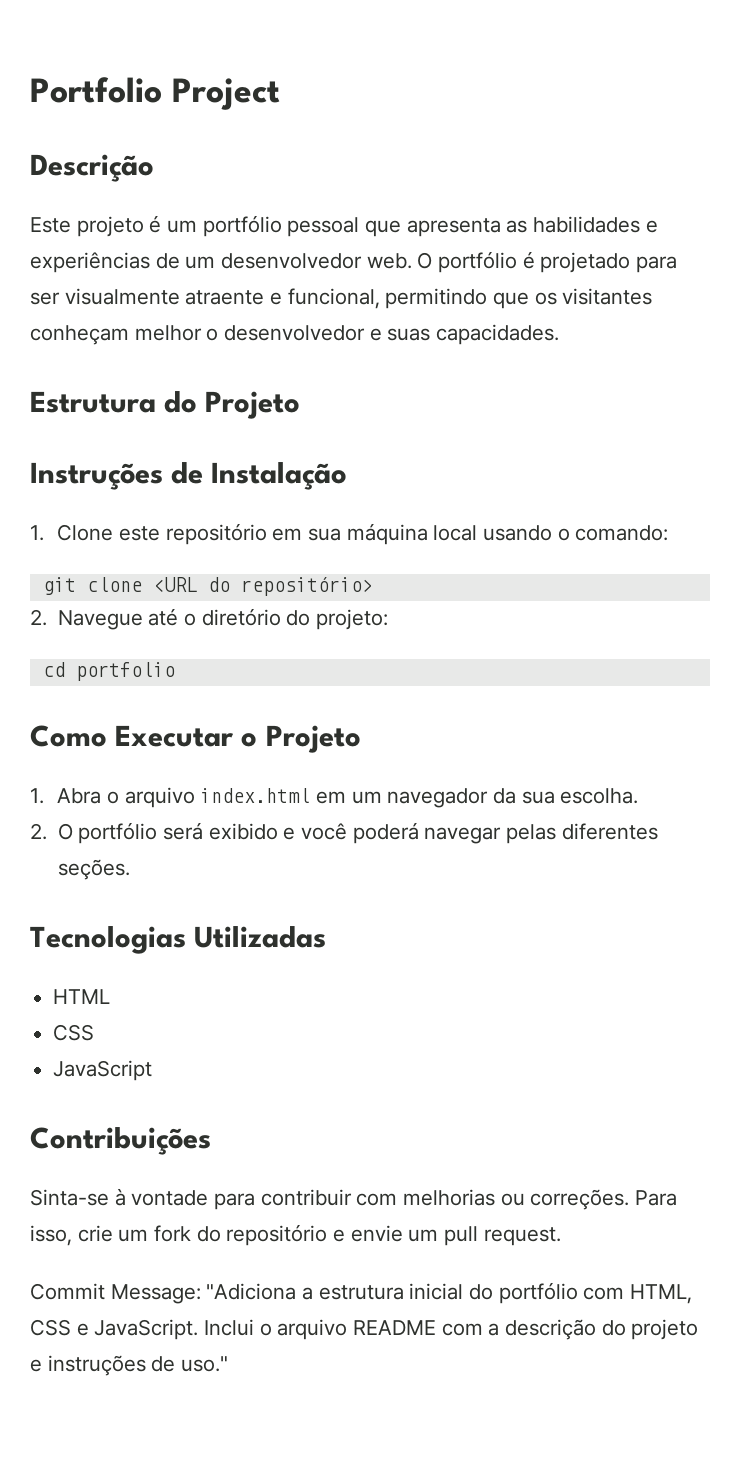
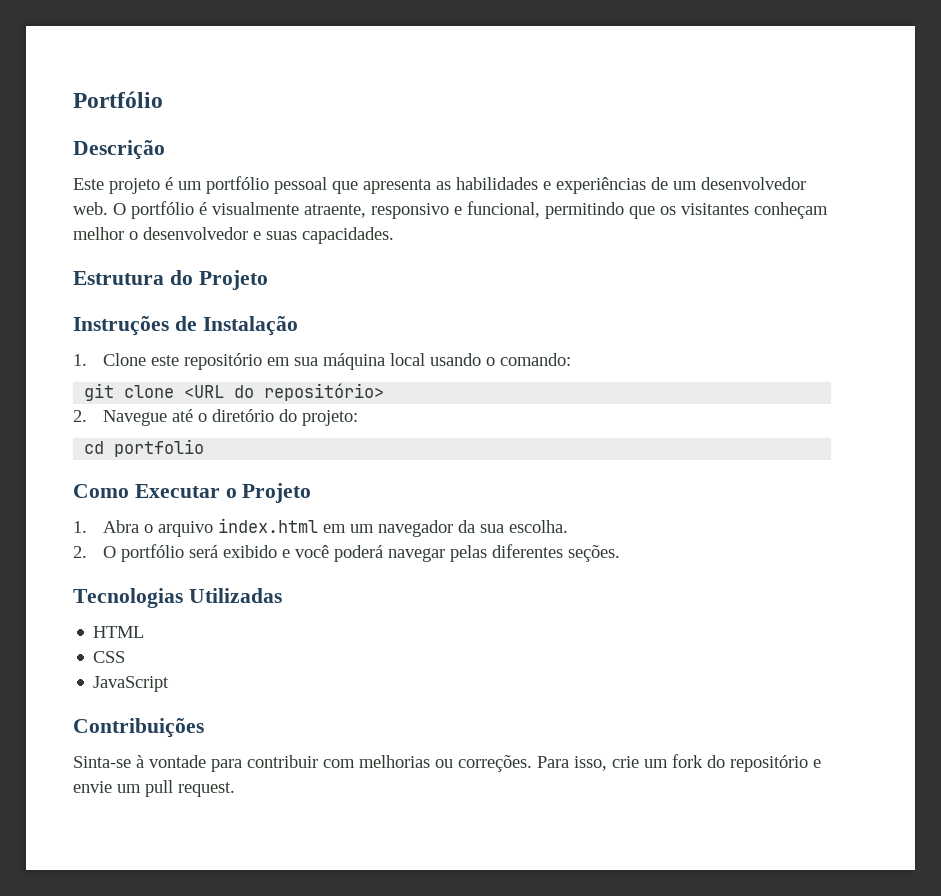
[30,77,280,110] Portfolio Project -> [73,91,163,108] Portfólio
[540,252,678,273] [30,288,265,305] projetado para ser visualmente atraente -> [212,202,449,219] visualmente atraente, responsivo
[30,1282,693,1304] [30,1319,699,1340] [30,1355,229,1376] // Commit Message: "Adiciona a estrutura inicial do portfólio com HTML, CSS e JavaScript. Inclui o arquivo README com a descrição do projeto e instruções de uso." -> (235, 789) none

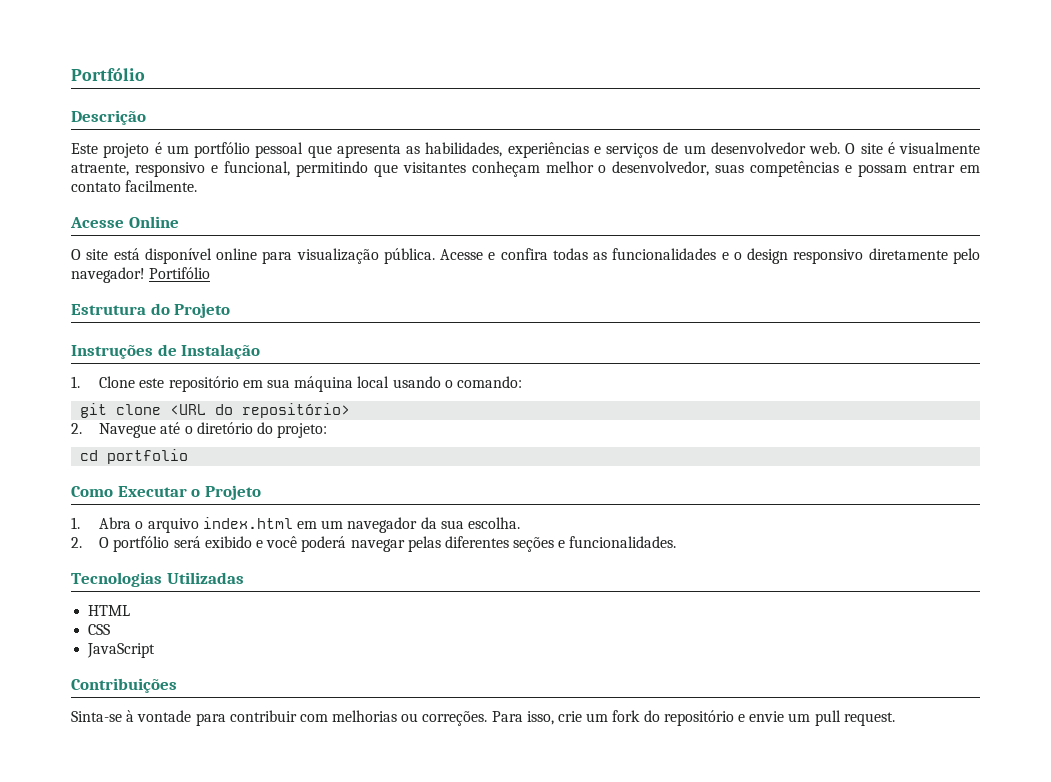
[456,177,646,194] habilidades e experiências -> [425,142,658,158] habilidades, experiências e serviços
[131,201,194,219] portfólio -> [860,143,883,154] site
[660,206,676,215] os -> (398, 170) none
[143,227,394,244] desenvolvedor e suas capacidades. -> [612,161,980,177] [71,180,198,192] [70,216,179,228] [71,248,981,264] [71,267,211,283] desenvolvedor, suas competências e possam entrar em contato facilmente. // Acesse Online // O site está disponível online para visualização pública. Acesse e confira todas as funcionalidades e o design responsivo diretamente pelo navegador! Portifólio
[568,545,621,562] seções. -> [513,536,677,552] seções e funcionalidades.

